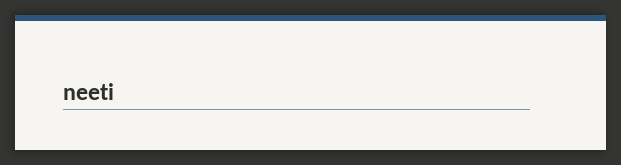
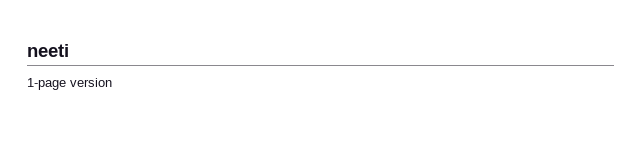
(114, 91) none -> [27,78,112,90] // 1-page version

